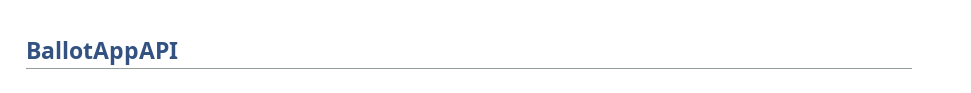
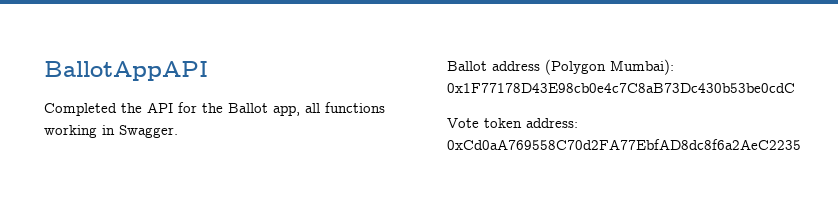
(178, 53) none -> [44,102,385,116] [44,125,178,138] [447,59,674,75] [447,83,795,93] [447,118,578,128] [447,139,801,150] // Completed the API for the Ballot app, all functions working in Swagger. // Ballot address (Polygon Mumbai): 0x1F77178D43E98cb0e4c7C8aB73Dc430b53be0cdC // Vote token address: 0xCd0aA769558C70d2FA77EbfAD8dc8f6a2AeC2235

